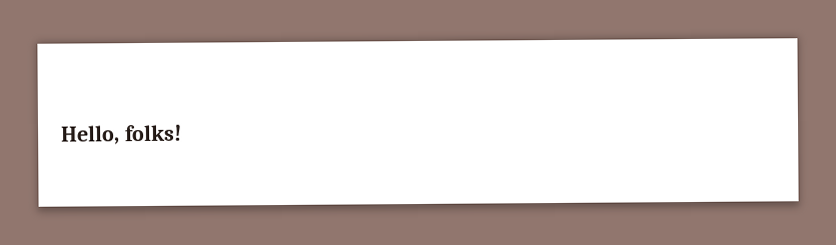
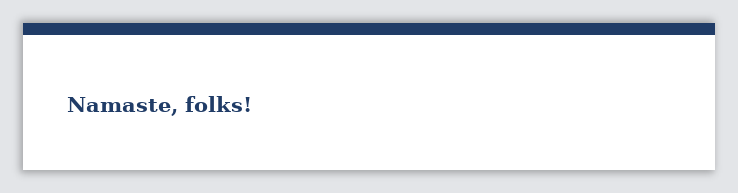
[61,125,120,145] Hello, -> [67,97,178,116] Namaste,

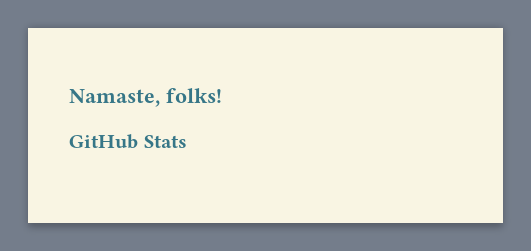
(252, 104) none -> [69,134,187,149] // GitHub Stats

